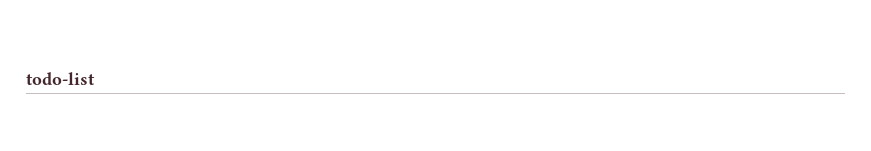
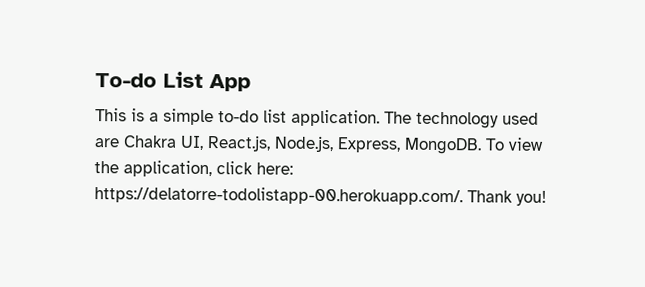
[26,72,95,85] todo-list -> [95,71,251,92] [95,108,539,129] [94,135,544,155] [94,160,293,178] [94,186,547,206] To-do List App // This is a simple to-do list application. The technology used are Chakra UI, React.js, Node.js, Express, MongoDB. To view the application, click here: https://delatorre-todolistapp-00.herokuapp.com/. Thank you!

